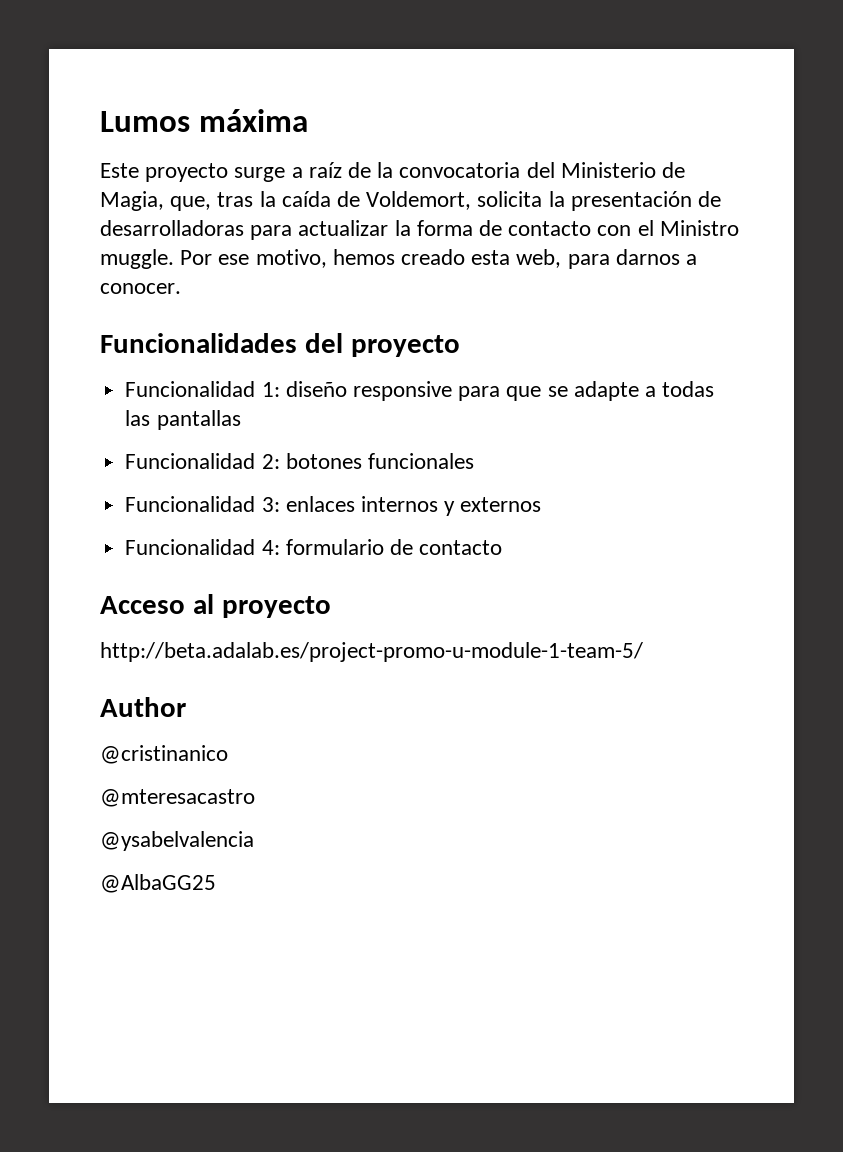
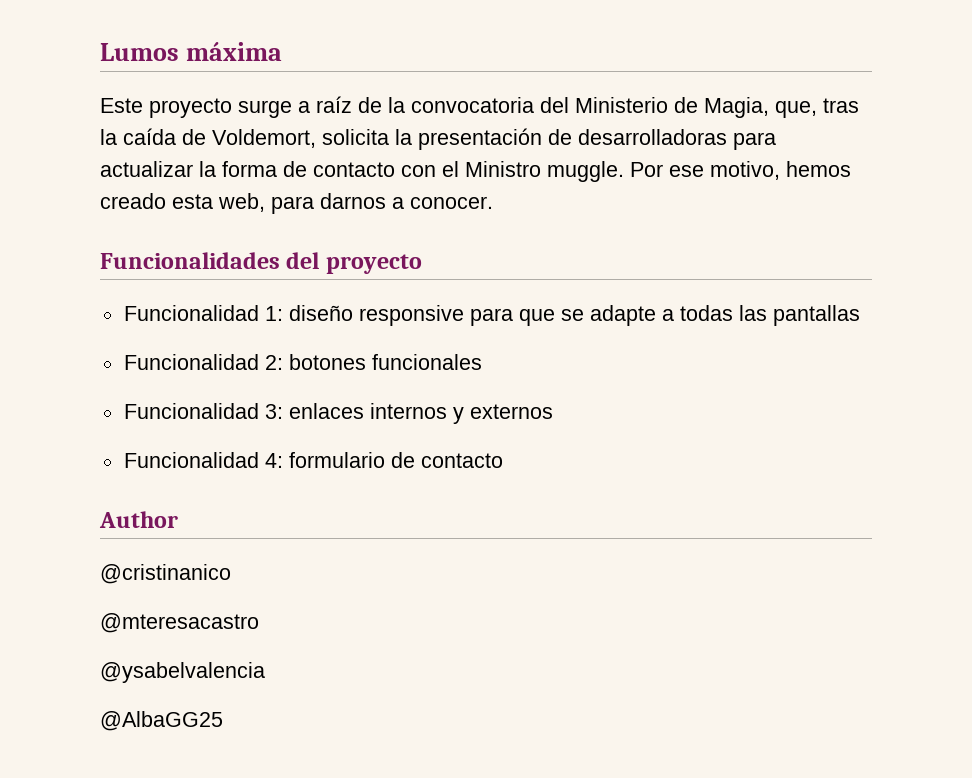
[100,594,331,618] [100,642,643,662] // Acceso al proyecto // http://beta.adalab.es/project-promo-u-module-1-team-5/ -> (503, 460) none

